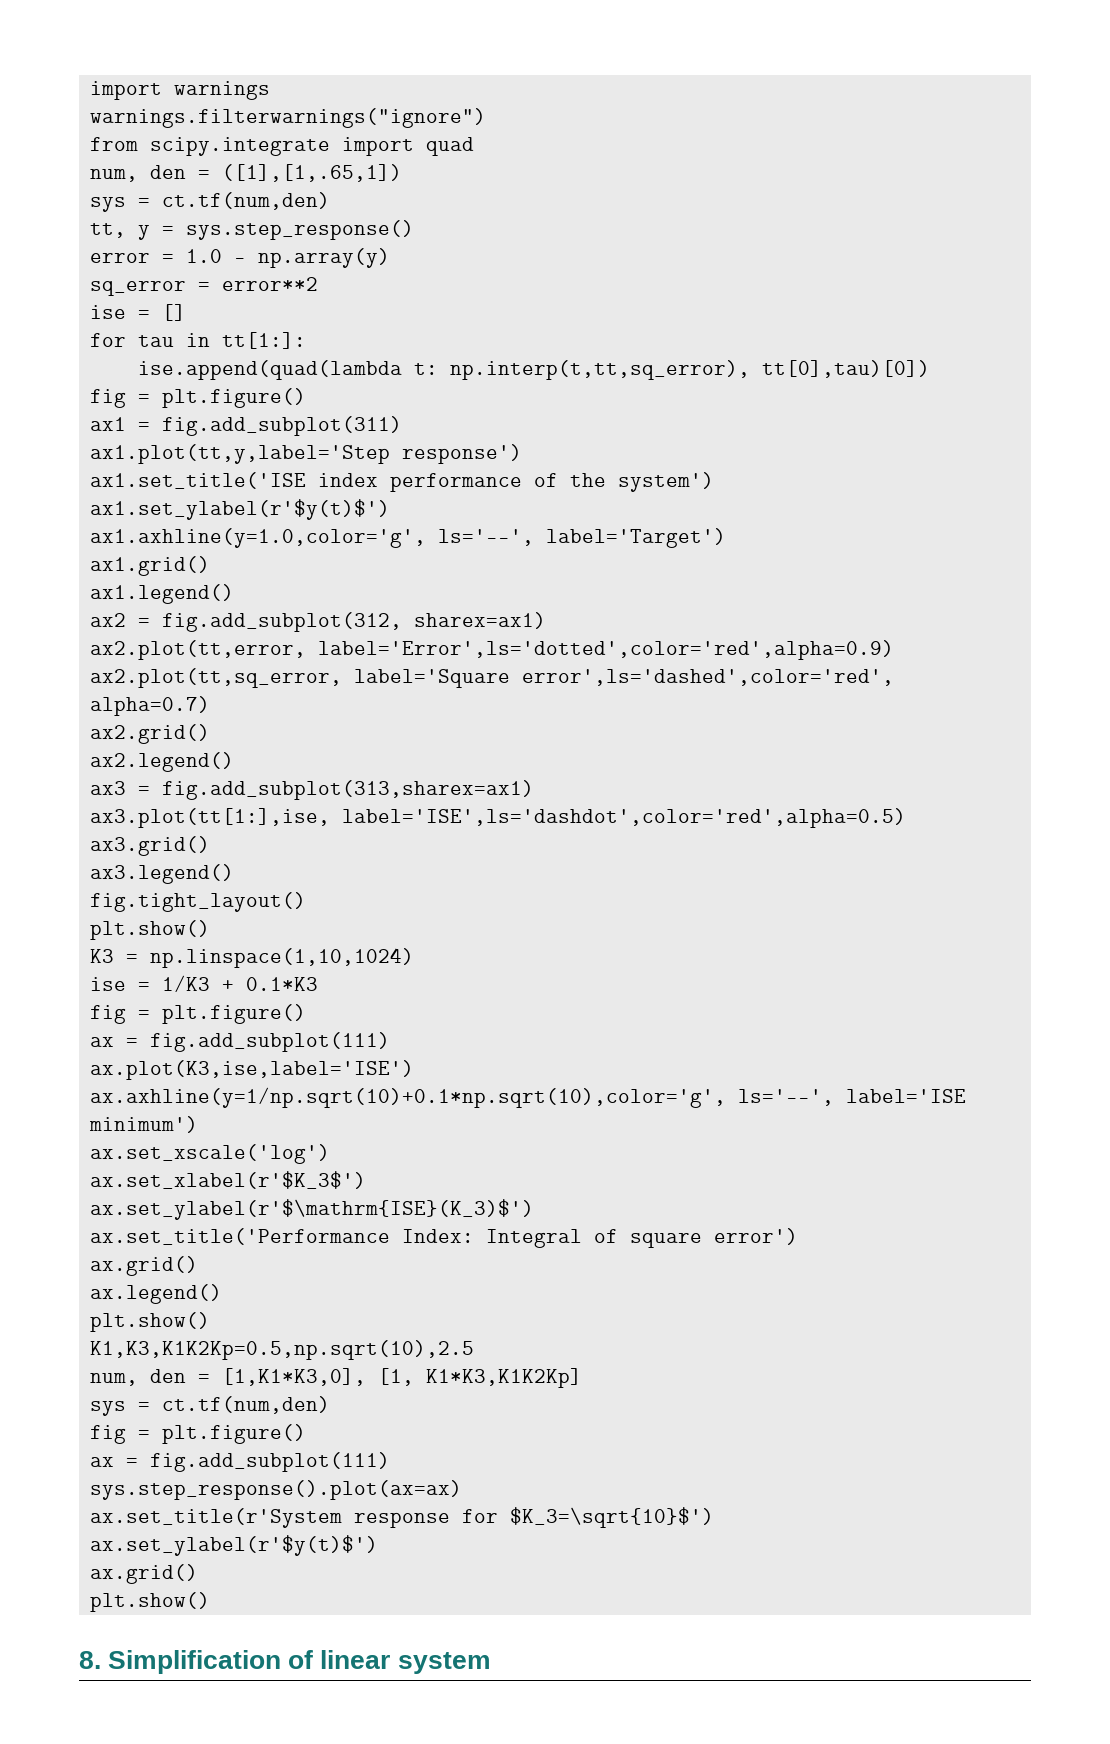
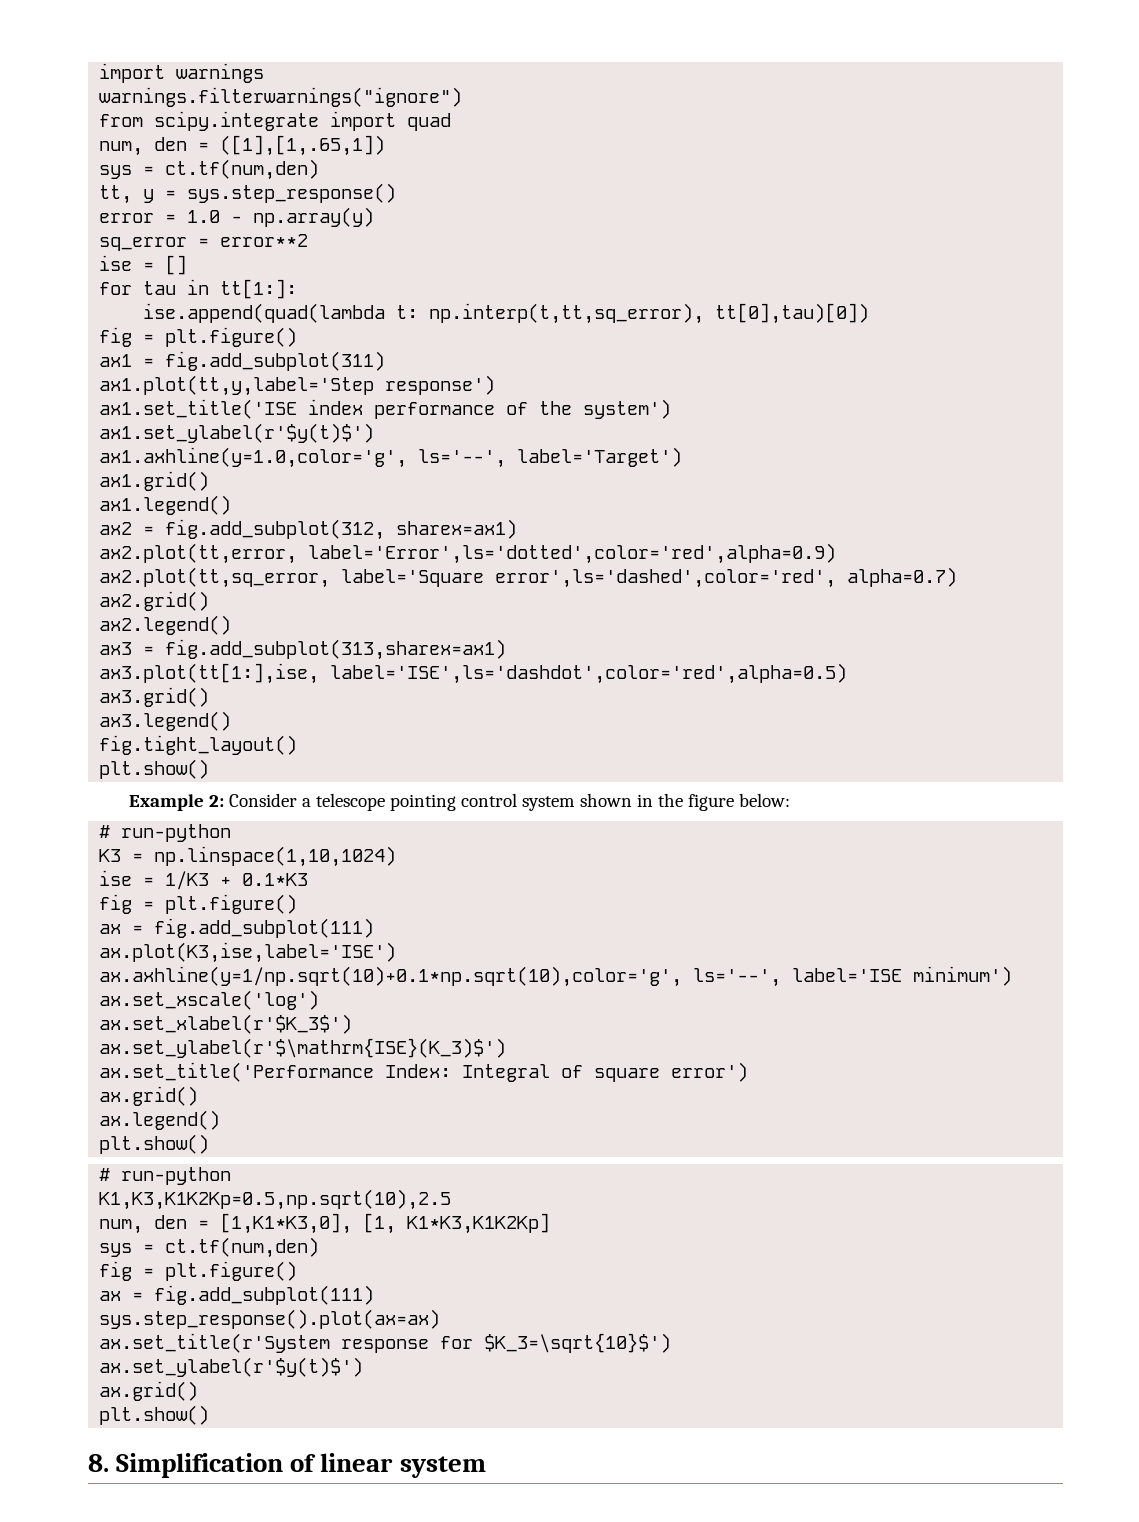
(211, 930) none -> [128,793,791,811] [99,824,232,842] // Example 2: Consider a telescope pointing control system shown in the figure below: // # run-python
(211, 1322) none -> [99,1167,232,1185] // # run-python

